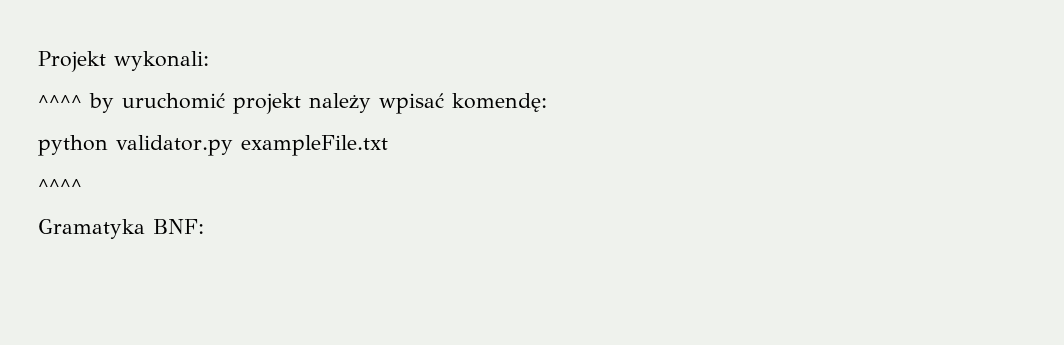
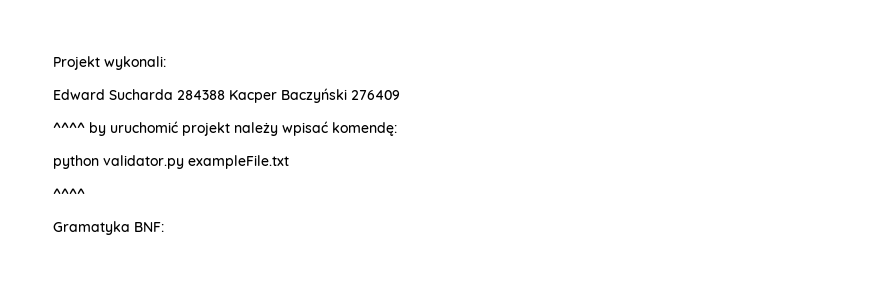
(209, 61) none -> [53,88,400,103] // Edward Sucharda 284388 Kacper Baczyński 276409

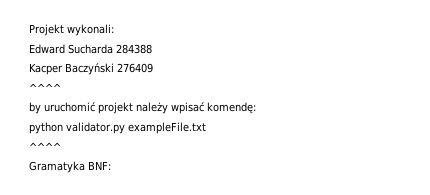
(225, 95) none -> (152, 49) //
(85, 127) none -> (61, 87) //

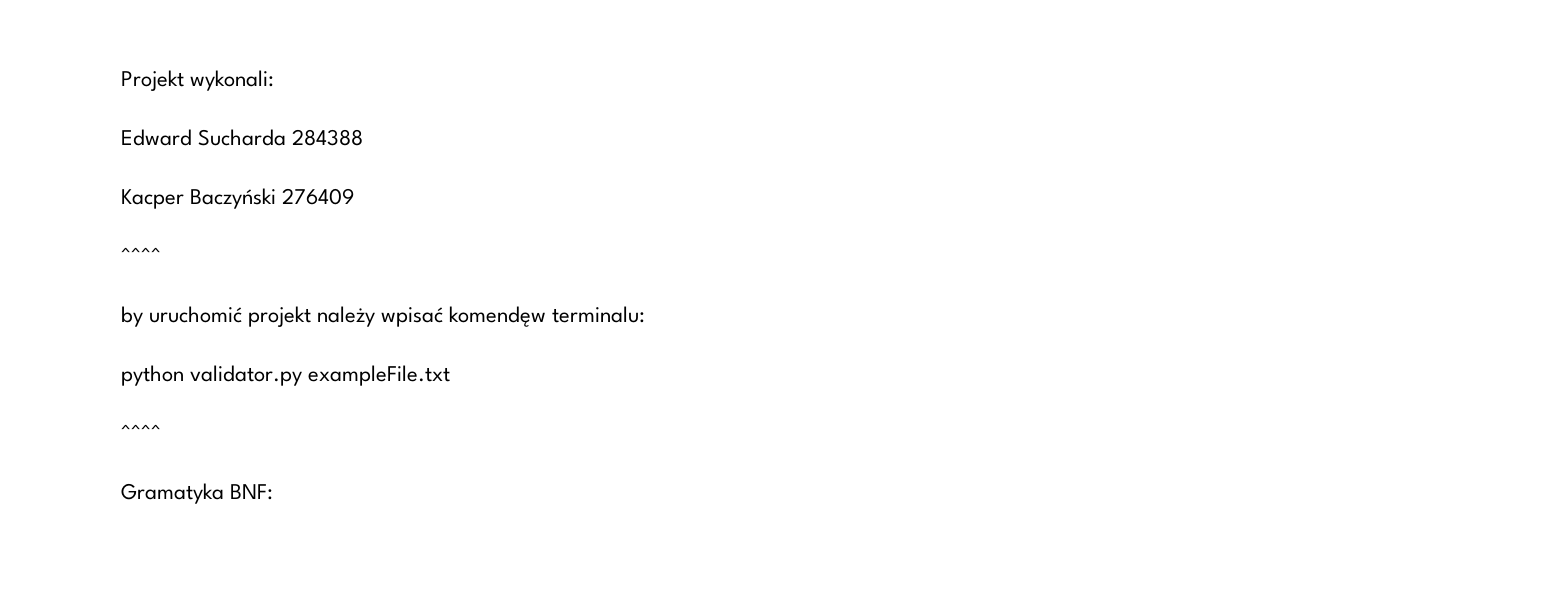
[207,102,256,114] komendę: -> [449,306,646,327] komendęw terminalu:

